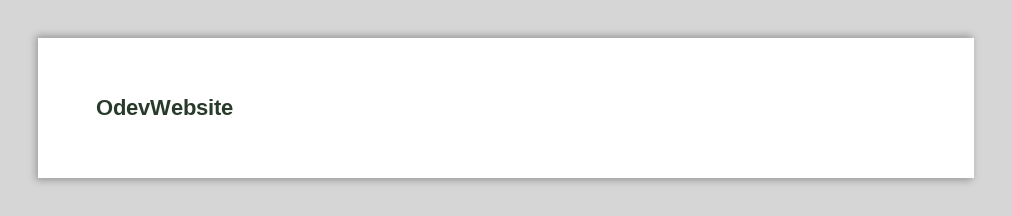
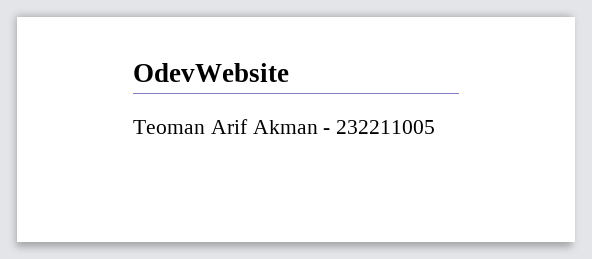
(233, 107) none -> [133,119,436,134] // Teoman Arif Akman - 232211005

